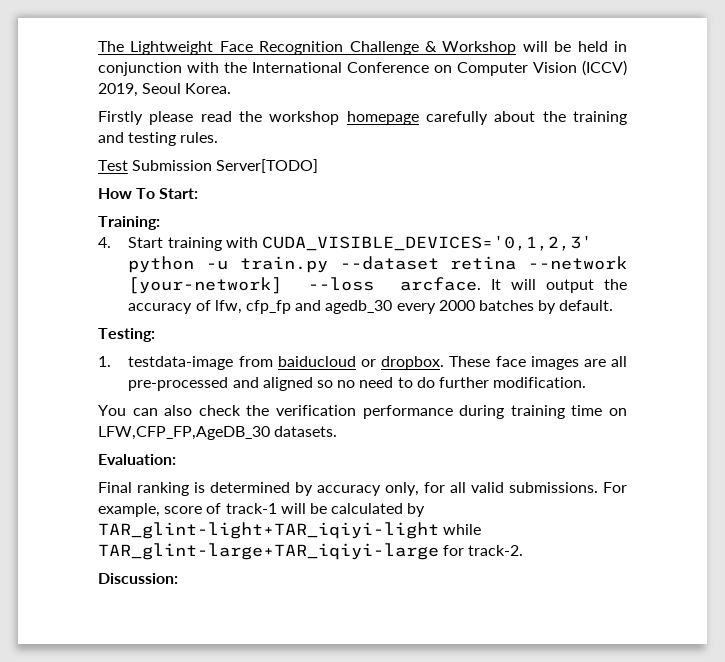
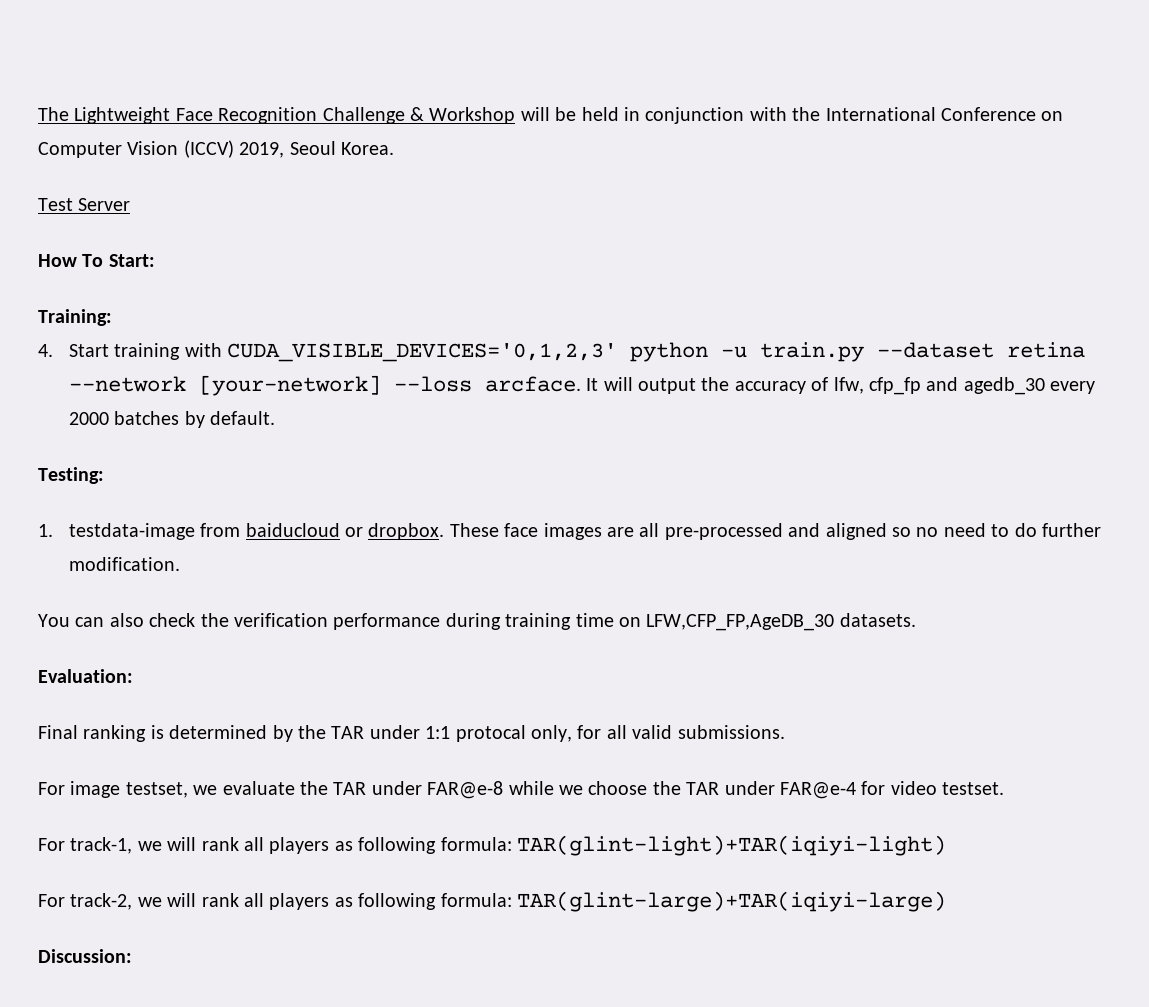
[98,111,627,125] [98,132,219,146] // Firstly please read the workshop homepage carefully about the training and testing rules. -> (394, 148) none
[132,159,319,173] Submission Server[TODO] -> [78,198,131,211] Server
[317,485,381,496] accuracy -> [298,725,526,742] the TAR under 1:1 protocal
[603,482,627,493] [98,503,426,517] [98,522,482,539] [98,543,524,560] For example, score of track-1 will be calculated by TAR_glint-light+TAR_iqiyi-light while TAR_glint-large+TAR_iqiyi-large for track-2. -> [38,781,1005,799] [38,835,946,856] [38,891,946,912] // For image testset, we evaluate the TAR under FAR@e-8 while we choose the TAR under FAR@e-4 for video testset. // For track-1, we will rank all players as following formula: TAR(glint-light)+TAR(iqiyi-light) // For track-2, we will rank all players as following formula: TAR(glint-large)+TAR(iqiyi-large)

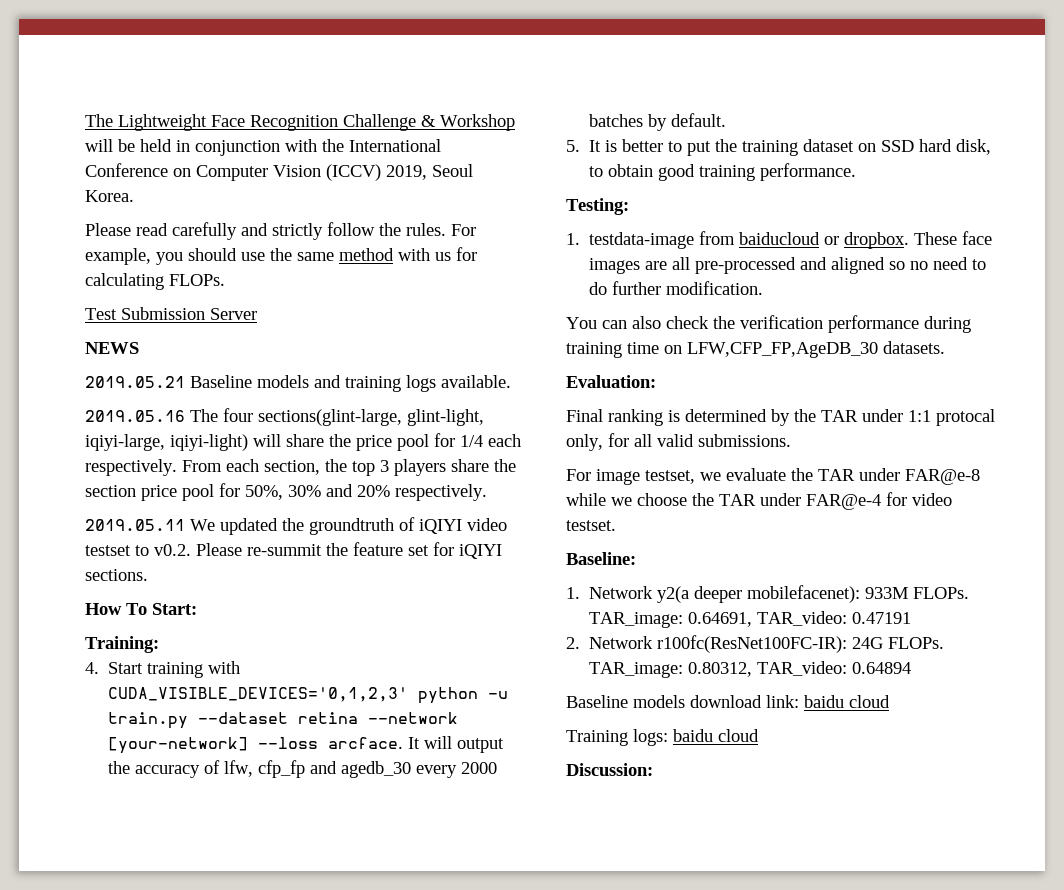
(394, 148) none -> [85,222,476,240] [85,247,477,265] [85,273,225,290] // Please read carefully and strictly follow the rules. For example, you should use the same method with us for calculating FLOPs.
(73, 204) none -> [121,307,205,320] Submission
(131, 204) none -> [85,342,139,354] [85,375,511,392] [85,408,484,426] [85,433,521,451] [85,459,516,476] [85,483,487,501] [85,517,507,535] [85,542,502,559] [85,569,148,581] // NEWS // 2019.05.21 Baseline models and training logs available. // 2019.05.16 The four sections(glint-large, glint-light, iqiyi-large, iqiyi-light) will share the price pool for 1/4 each respectively. From each section, the top 3 players share the section price pool for 50%, 30% and 20% respectively. // 2019.05.11 We updated the groundtruth of iQIYI video testset to v0.2. Please re-summit the feature set for iQIYI sections.
(276, 418) none -> [566,139,992,156] [589,163,857,181] // 5. It is better to put the training dataset on SSD hard disk, to obtain good training performance.
[38,835,946,856] [38,891,946,912] For track-1, we will rank all players as following formula: TAR(glint-light)+TAR(iqiyi-light) // For track-2, we will rank all players as following formula: TAR(glint-large)+TAR(iqiyi-large) -> [566,552,636,565] [566,585,970,603] [589,611,912,628] [566,635,945,653] [589,661,912,678] [566,695,890,708] [566,729,759,746] Baseline: // 1. Network y2(a deeper mobilefacenet): 933M FLOPs. TAR_image: 0.64691, TAR_video: 0.47191 // 2. Network r100fc(ResNet100FC-IR): 24G FLOPs. TAR_image: 0.80312, TAR_video: 0.64894 // Baseline models download link: baidu cloud // Training logs: baidu cloud

